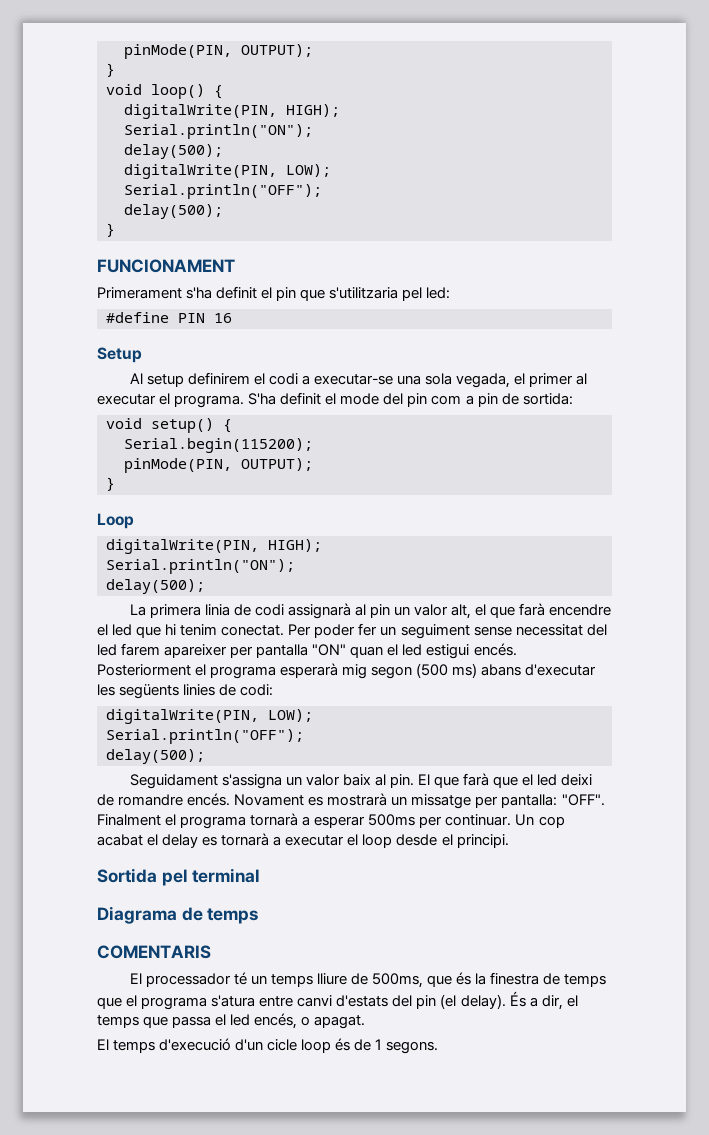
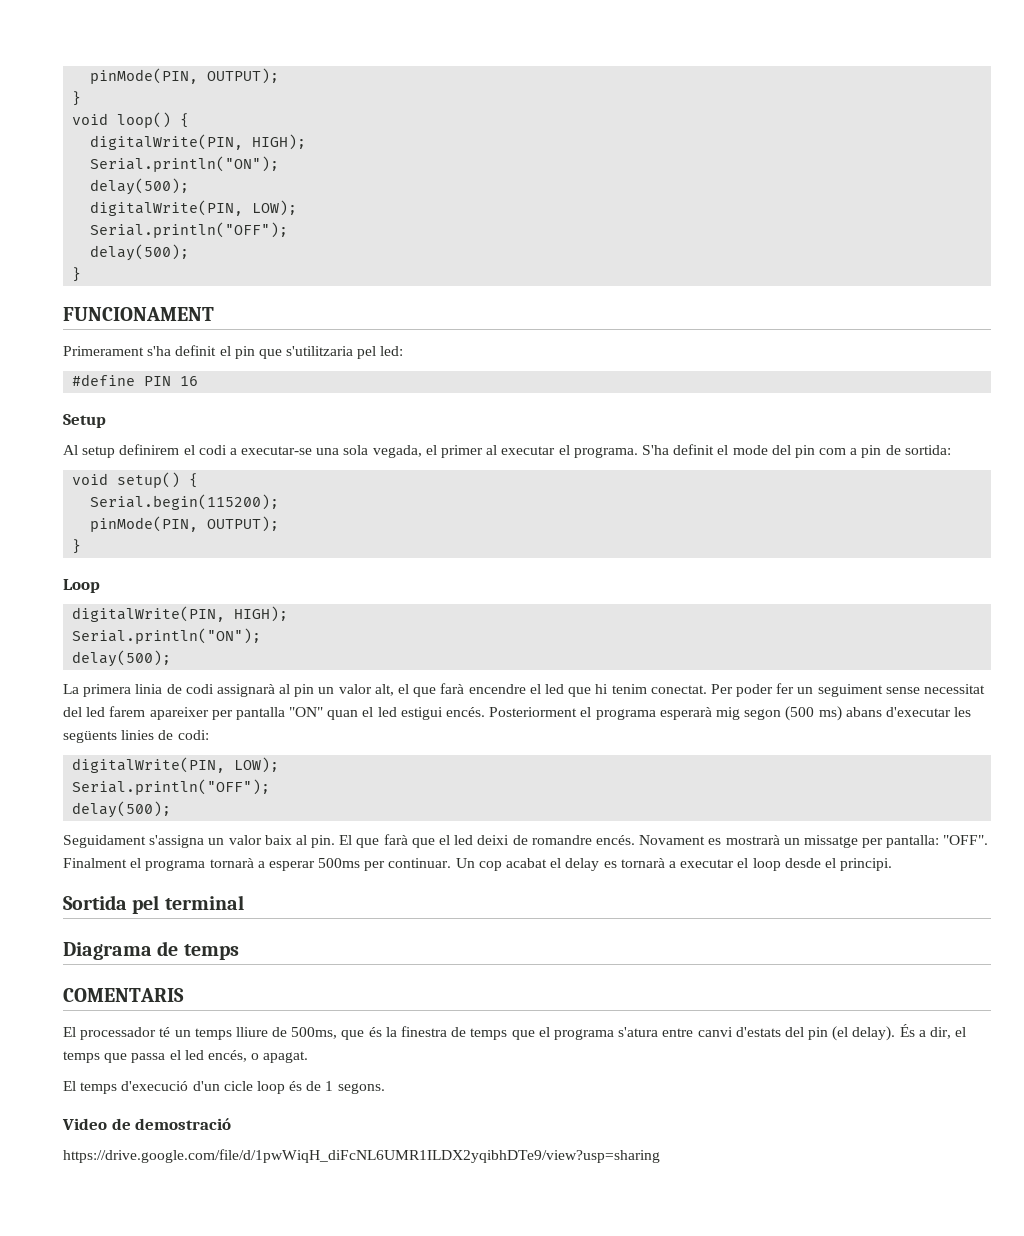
(439, 1047) none -> [62,1118,232,1130] [63,1149,660,1163] // Video de demostració // https://drive.google.com/file/d/1pwWiqH_diFcNL6UMR1ILDX2yqibhDTe9/view?usp=sharing

